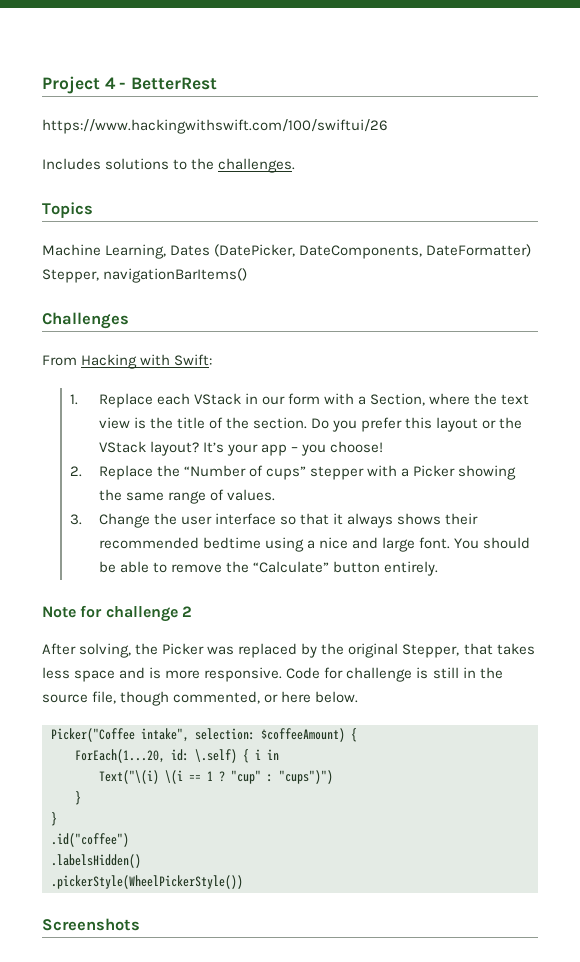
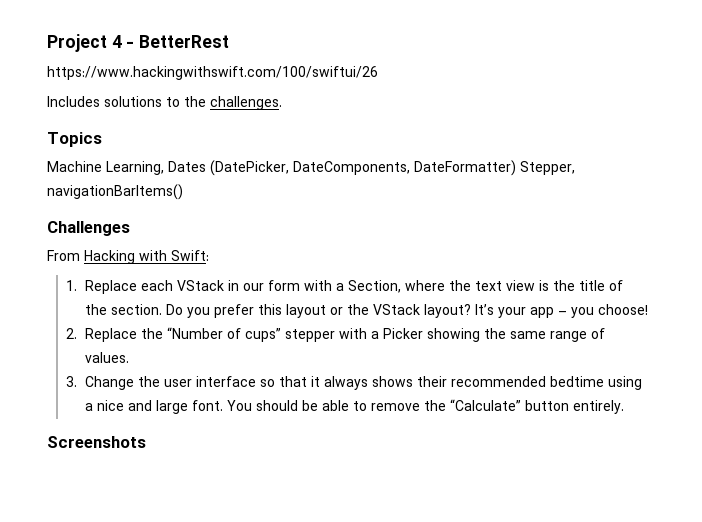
[42,605,192,622] [42,643,535,658] [42,667,503,682] [42,691,359,706] [51,728,357,742] [75,749,279,763] [99,770,333,784] [75,791,81,805] [51,812,57,826] [51,833,129,847] [51,854,141,868] [51,875,243,889] // Note for challenge 2 // After solving, the Picker was replaced by the original Stepper, that takes less space and is more responsive. Code for challenge is still in the source file, though commented, or here below. // Picker("Coffee intake", selection: $coffeeAmount) { // ForEach(1...20, id: \.self) { i in // Text("\(i) \(i == 1 ? "cup" : "cups")") // } // } // .id("coffee") // .labelsHidden() // .pickerStyle(WheelPickerStyle()) -> (625, 407) none

